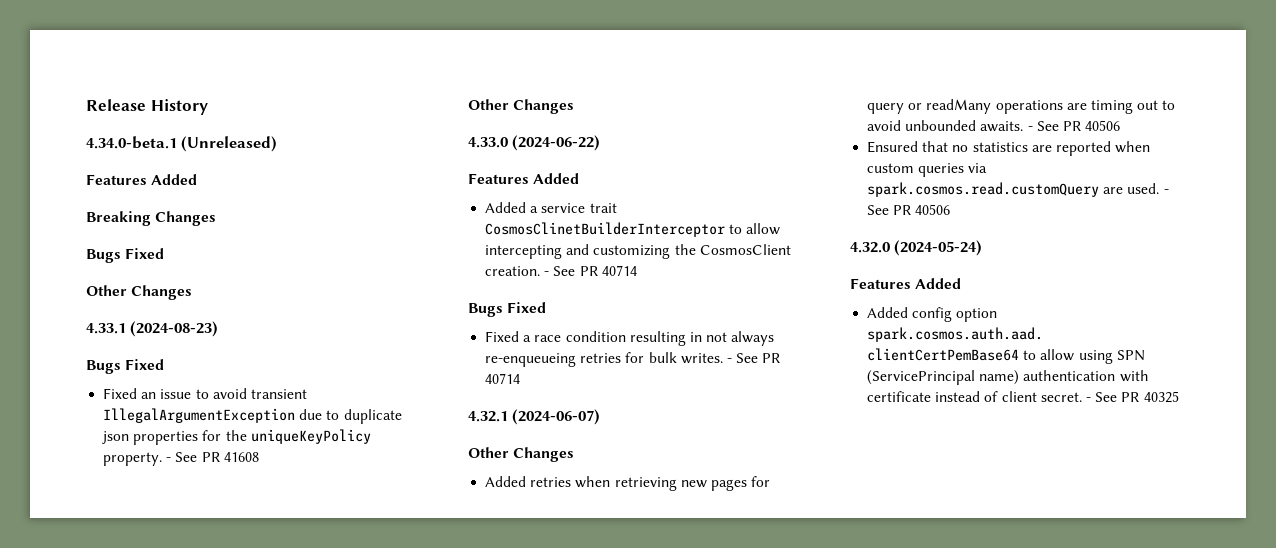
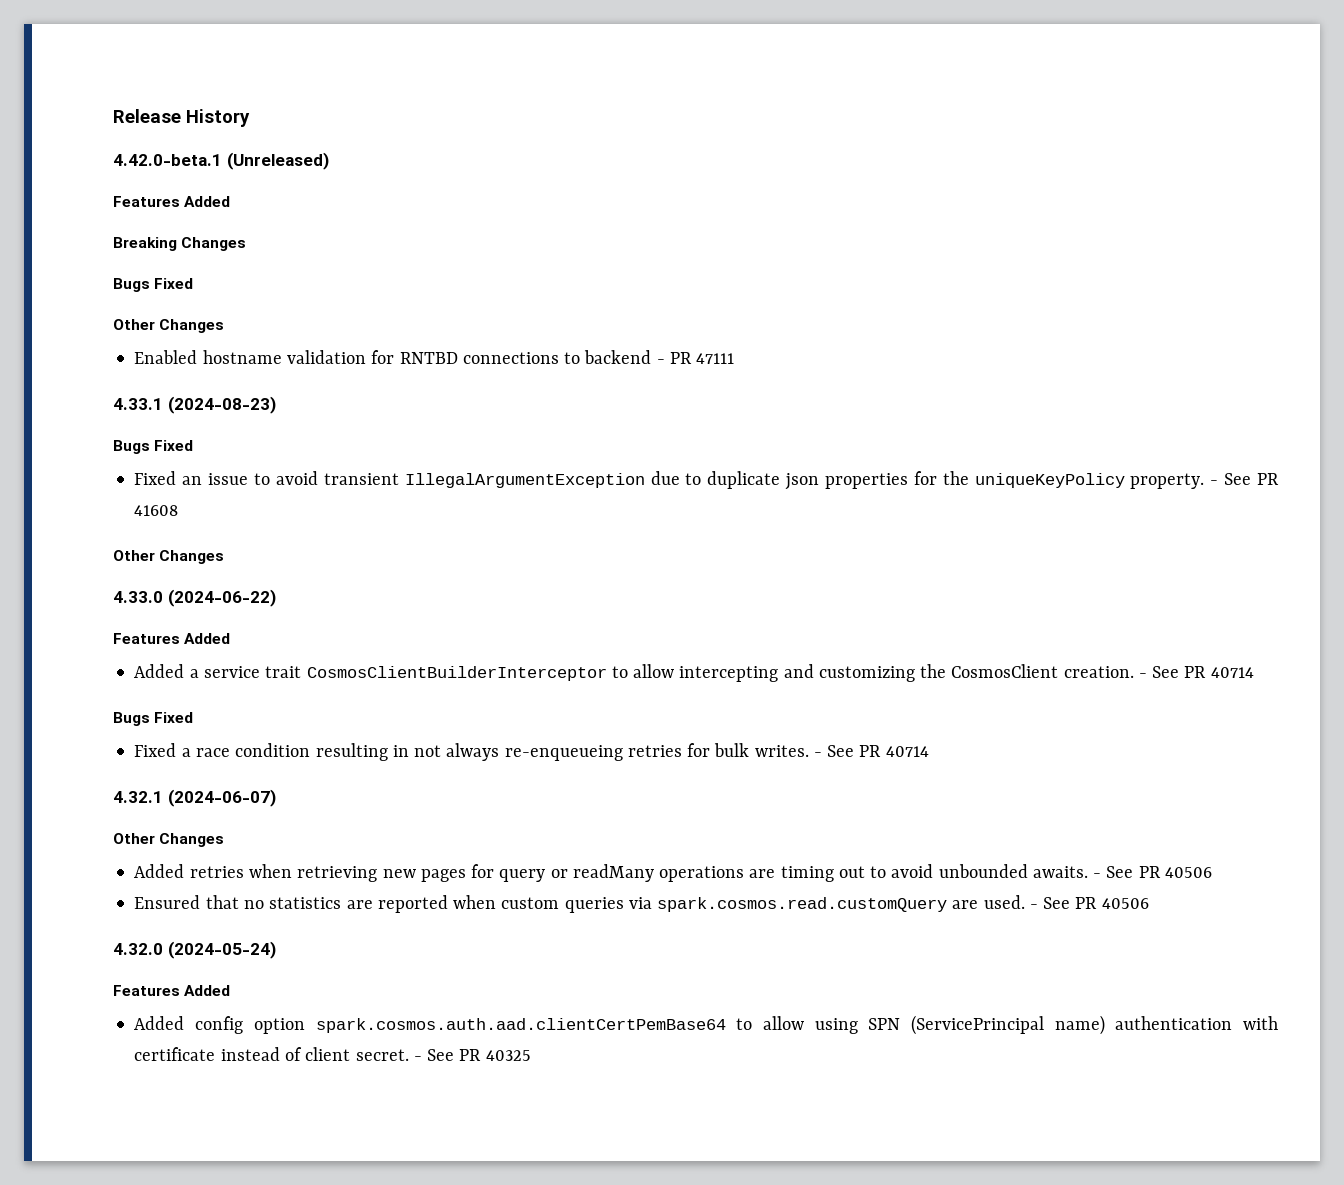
[86,136,177,149] 4.34.0-beta.1 -> [113,154,222,166] 4.42.0-beta.1
(193, 292) none -> [134,350,735,364] // Enabled hostname validation for RNTBD connections to backend - PR 47111
[485,222,726,237] CosmosClinetBuilderInterceptor -> [306,666,607,681] CosmosClientBuilderInterceptor

